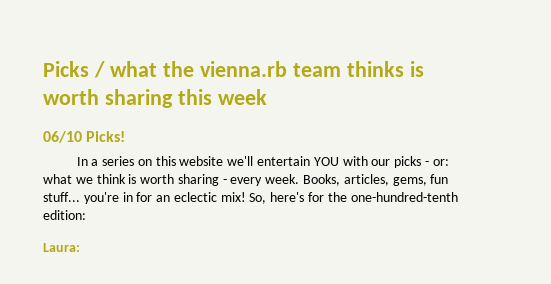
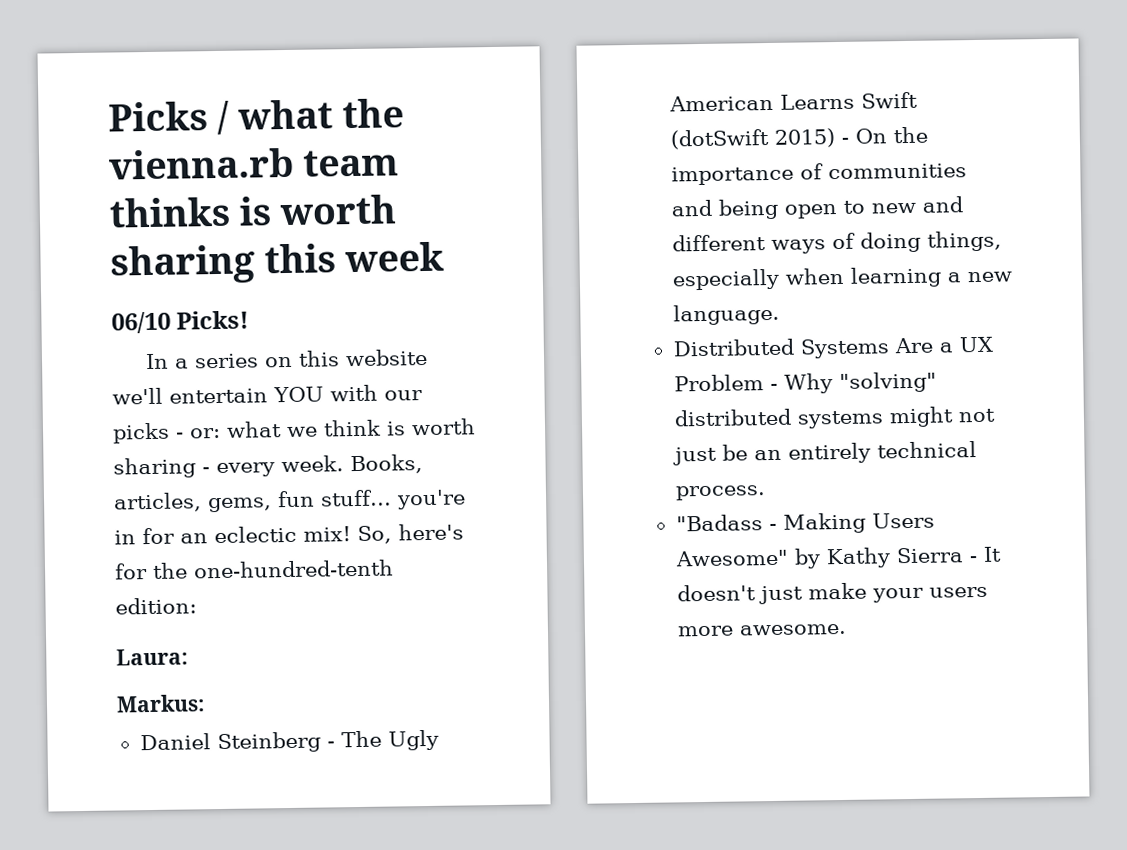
(80, 247) none -> [116,694,205,713] [139,729,439,754] [668,91,918,112] [669,126,928,150] [670,163,967,186] [670,196,963,220] [671,230,1002,254] [671,266,1012,291] [672,303,780,326] [672,336,993,359] [673,371,937,394] [673,406,995,429] [671,441,977,466] [674,485,766,501] [675,512,935,534] [674,546,1002,569] [676,582,988,605] [676,623,847,637] // Markus: // Daniel Steinberg - The Ugly American Learns Swift (dotSwift 2015) - On the importance of communities and being open to new and different ways of doing things, especially when learning a new language. // Distributed Systems Are a UX Problem - Why "solving" distributed systems might not just be an entirely technical process. // "Badass - Making Users Awesome" by Kathy Sierra - It doesn't just make your users more awesome.

